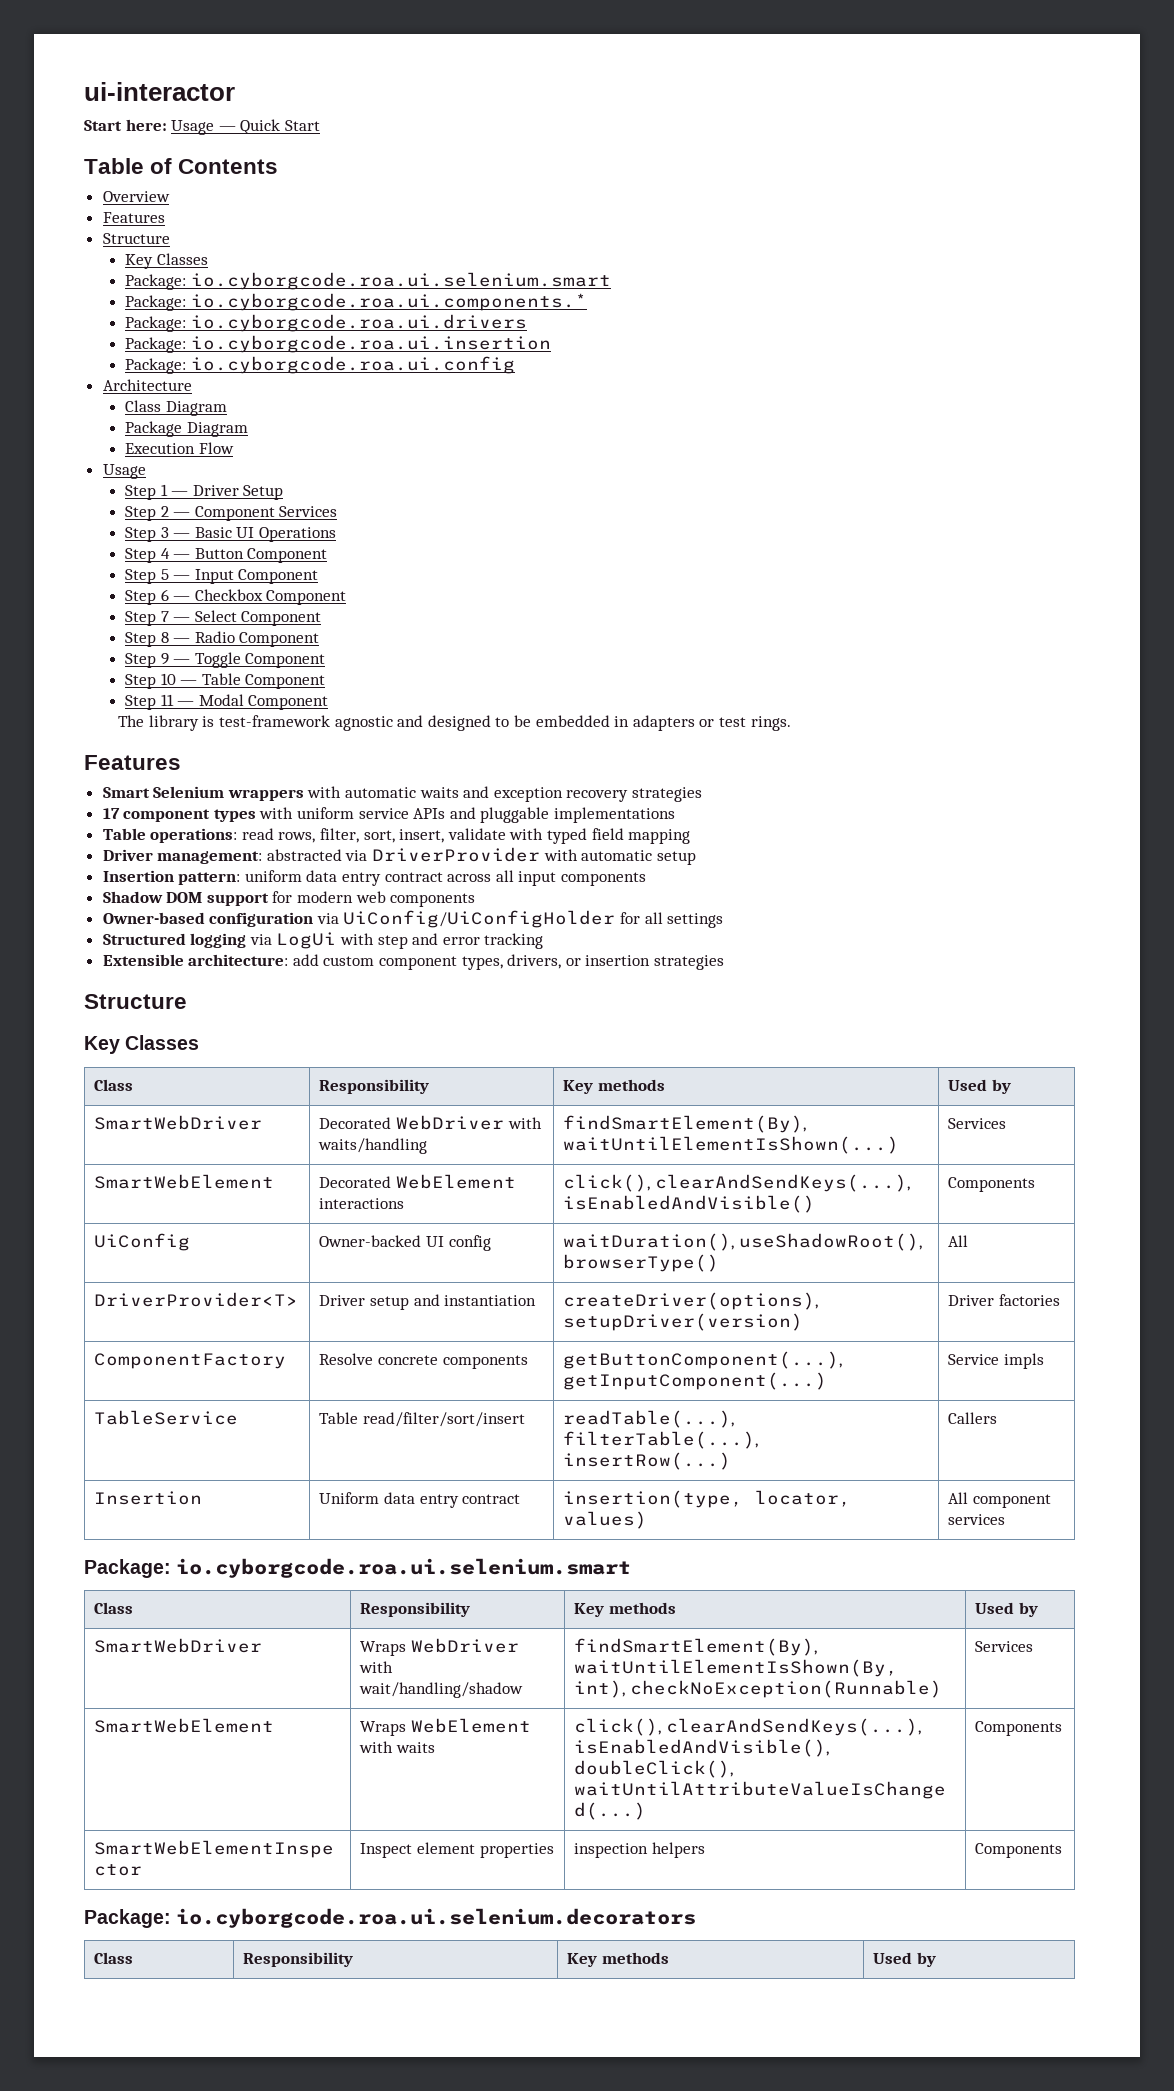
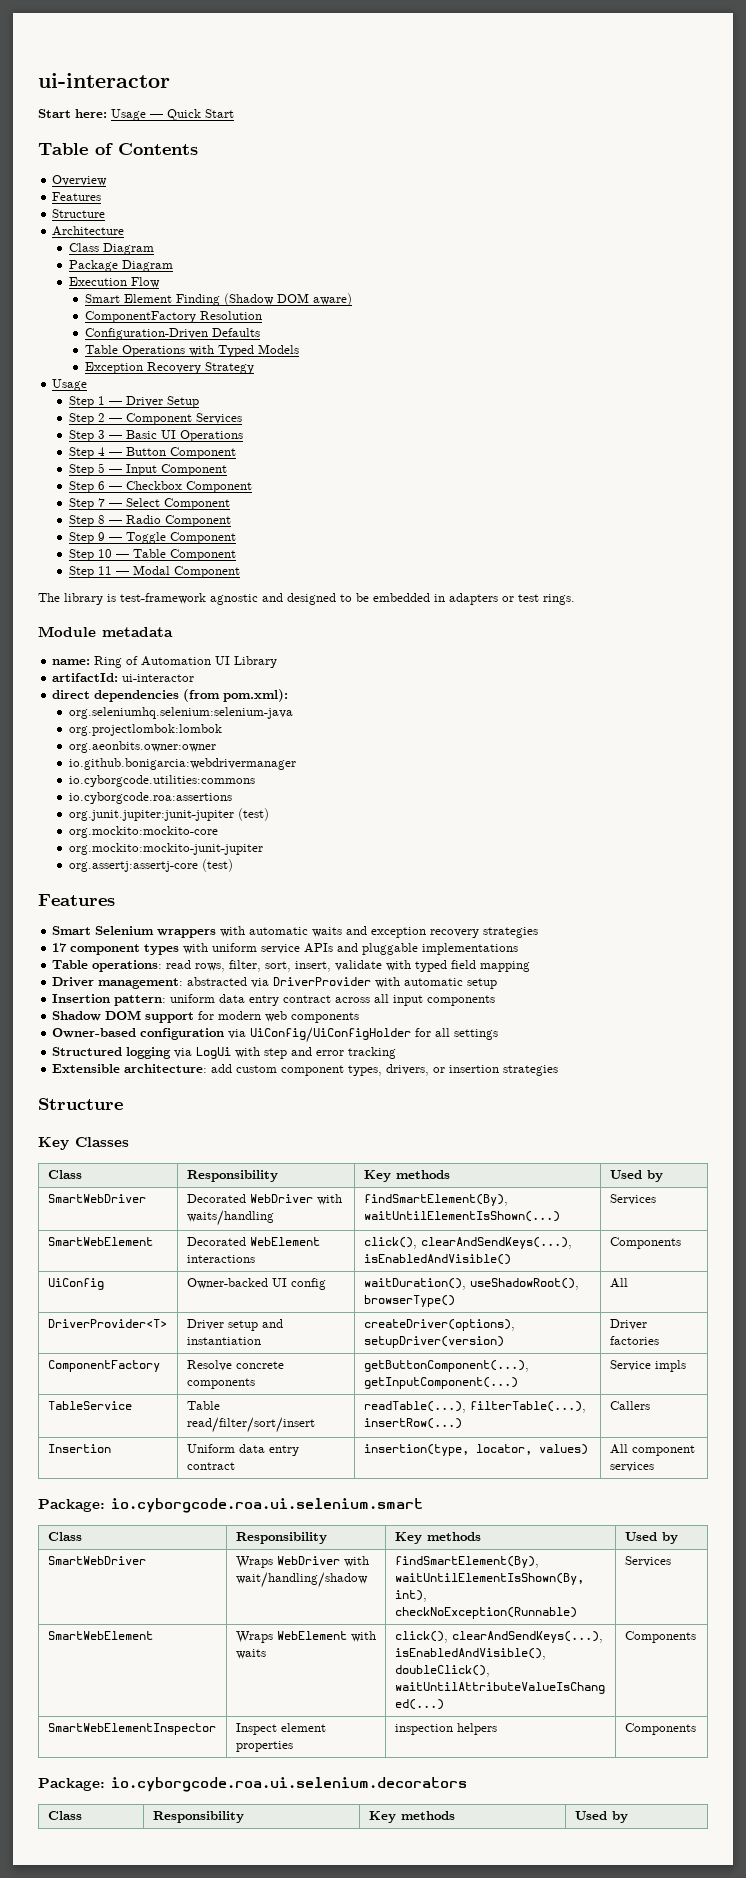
[125,253,208,269] [125,272,611,290] [125,293,587,311] [125,314,527,332] [125,335,551,353] [125,356,515,374] // Key Classes // Package: io.cyborgcode.roa.ui.selenium.smart // Package: io.cyborgcode.roa.ui.components.* // Package: io.cyborgcode.roa.ui.drivers // Package: io.cyborgcode.roa.ui.insertion // Package: io.cyborgcode.roa.ui.config -> (106, 213) none
(234, 448) none -> [84,293,352,306] [84,311,262,323] [84,328,260,340] [84,344,299,357] [84,362,254,374] // Smart Element Finding (Shadow DOM aware) // ComponentFactory Resolution // Configuration-Driven Defaults // Table Operations with Typed Models // Exception Recovery Strategy
(791, 723) none -> [38,626,173,637] [52,656,278,668] [52,673,195,682] [52,689,289,702] [68,707,293,719] [68,724,222,736] [68,741,216,753] [68,758,296,770] [68,775,255,787] [68,792,232,804] [68,808,269,821] [68,826,218,838] [68,843,263,855] [68,859,233,872] // Module metadata // name: Ring of Automation UI Library // artifactId: ui-interactor // direct dependencies (from pom.xml): // org.seleniumhq.selenium:selenium-java // org.projectlombok:lombok // org.aeonbits.owner:owner // io.github.bonigarcia:webdrivermanager // io.cyborgcode.utilities:commons // io.cyborgcode.roa:assertions // org.junit.jupiter:junit-jupiter (test) // org.mockito:mockito-core // org.mockito:mockito-junit-jupiter // org.assertj:assertj-core (test)

